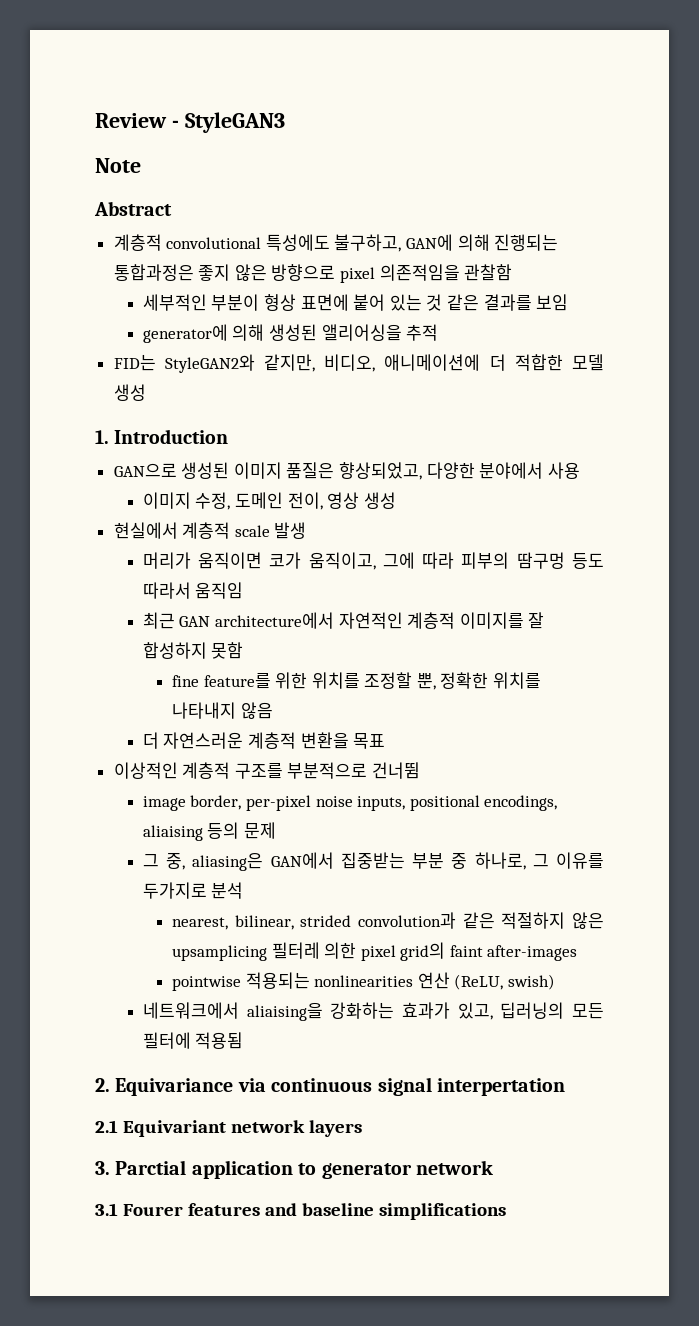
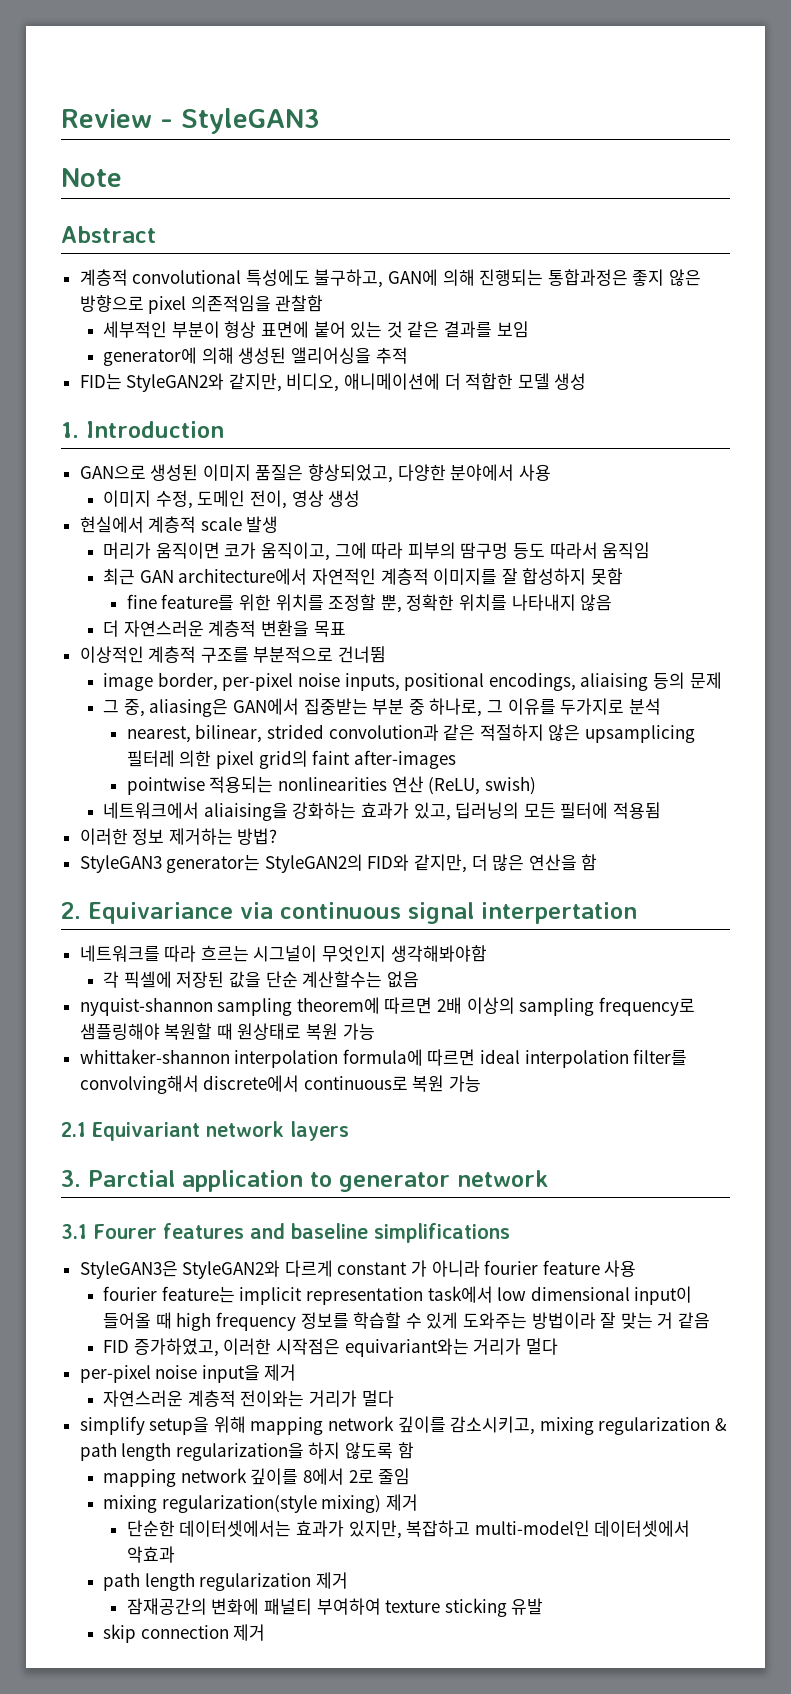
(244, 1040) none -> [79,828,278,845] [79,854,598,873] // 이러한 정보 제거하는 방법? // StyleGAN3 generator는 StyleGAN2의 FID와 같지만, 더 많은 연산을 함
(565, 1087) none -> [79,945,487,962] [103,971,419,988] [79,997,695,1016] [79,1023,375,1040] [79,1049,688,1068] [79,1075,482,1094] // 네트워크를 따라 흐르는 시그널이 무엇인지 생각해봐야함 // 각 픽셀에 저장된 값을 단순 계산할수는 없음 // nyquist-shannon sampling theorem에 따르면 2배 이상의 sampling frequency로 샘플링해야 복원할 때 원상태로 복원 가능 // whittaker-shannon interpolation formula에 따르면 ideal interpolation filter를 convolving해서 discrete에서 continuous로 복원 가능
(506, 1211) none -> [79,1260,637,1279] [103,1286,693,1305] [103,1312,710,1331] [103,1338,558,1357] [79,1364,297,1383] [103,1390,394,1407] [79,1416,728,1435] [79,1442,414,1461] [103,1468,411,1487] [103,1494,419,1513] [126,1520,691,1539] [126,1546,175,1563] [103,1572,349,1591] [126,1598,544,1617] [103,1624,266,1643] // StyleGAN3은 StyleGAN2와 다르게 constant 가 아니라 fourier feature 사용 // fourier feature는 implicit representation task에서 low dimensional input이 들어올 때 high frequency 정보를 학습할 수 있게 도와주는 방법이라 잘 맞는 거 같음 // FID 증가하였고, 이러한 시작점은 equivariant와는 거리가 멀다 // per-pixel noise input을 제거 // 자연스러운 계층적 전이와는 거리가 멀다 // simplify setup을 위해 mapping network 깊이를 감소시키고, mixing regularization & path length regularization을 하지 않도록 함 // mapping network 깊이를 8에서 2로 줄임 // mixing regularization(style mixing) 제거 // 단순한 데이터셋에서는 효과가 있지만, 복잡하고 multi-model인 데이터셋에서 악효과 // path length regularization 제거 // 잠재공간의 변화에 패널티 부여하여 texture sticking 유발 // skip connection 제거

